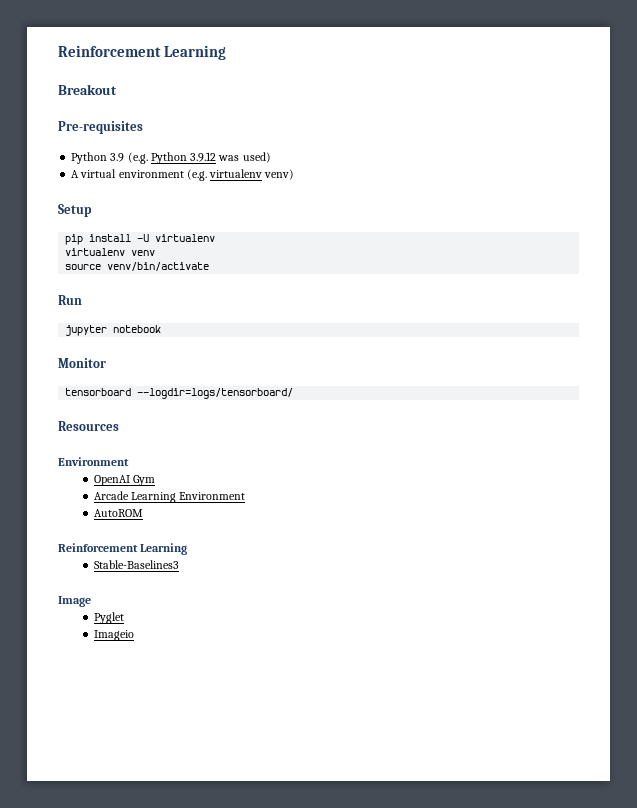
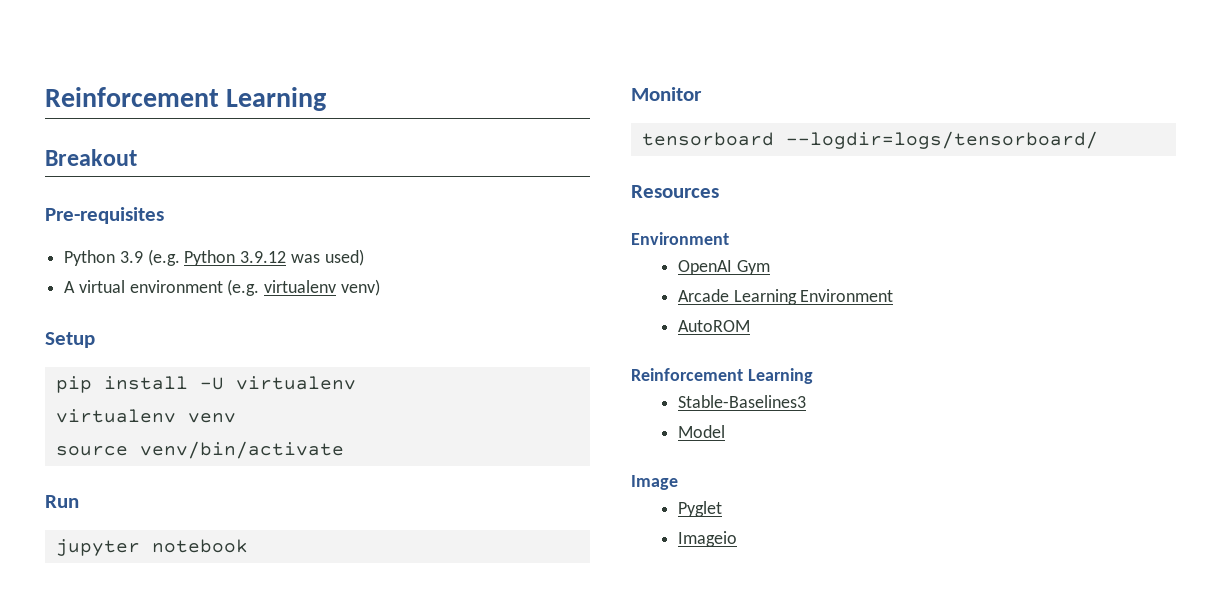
(179, 564) none -> [678,425,726,438] // Model

